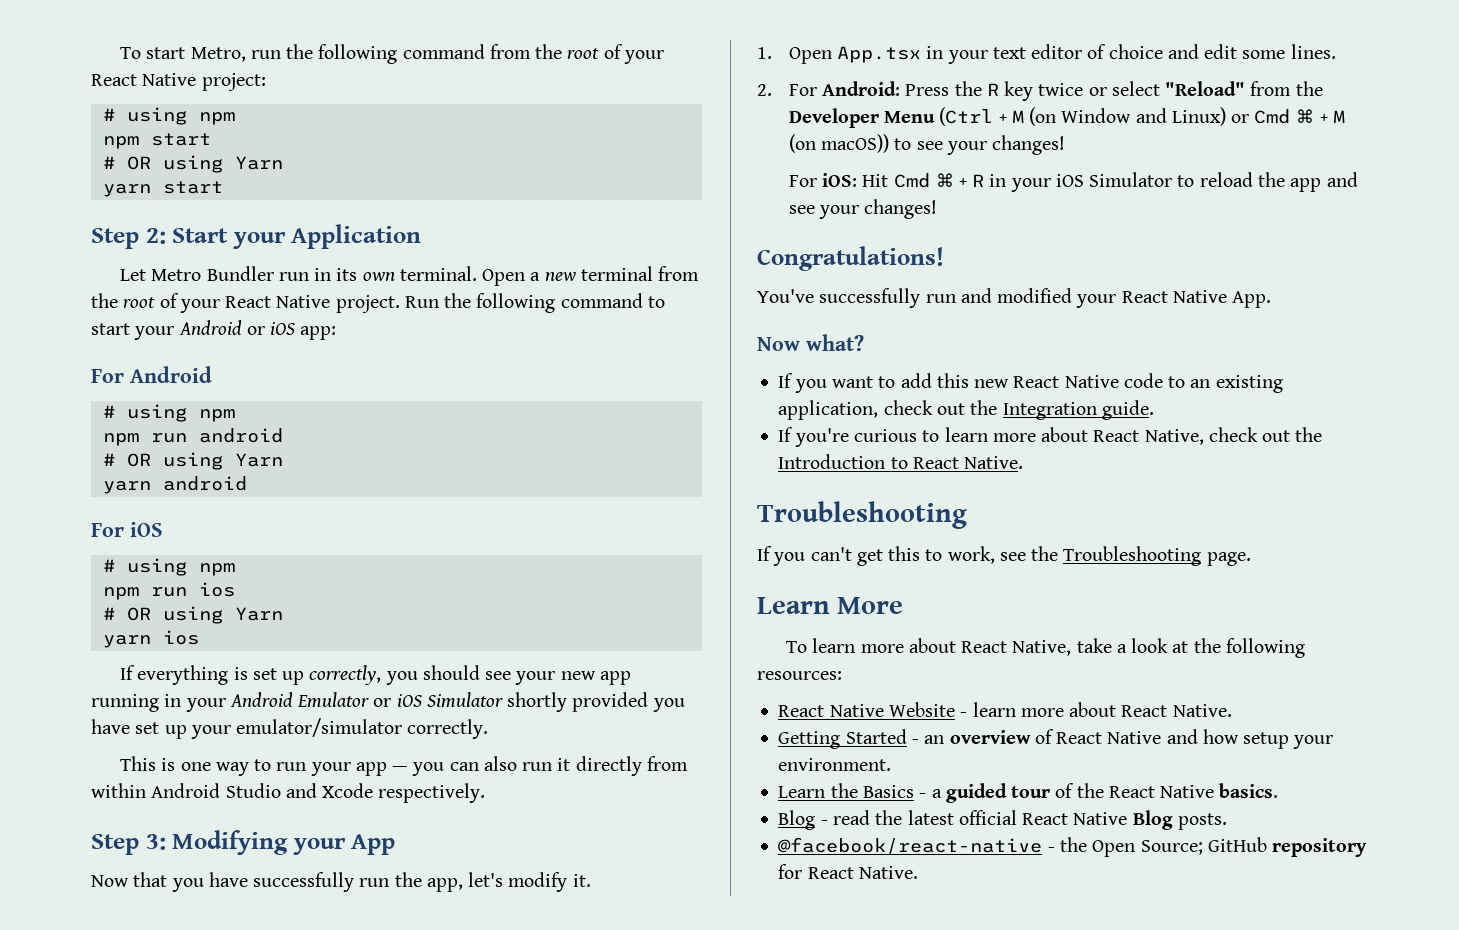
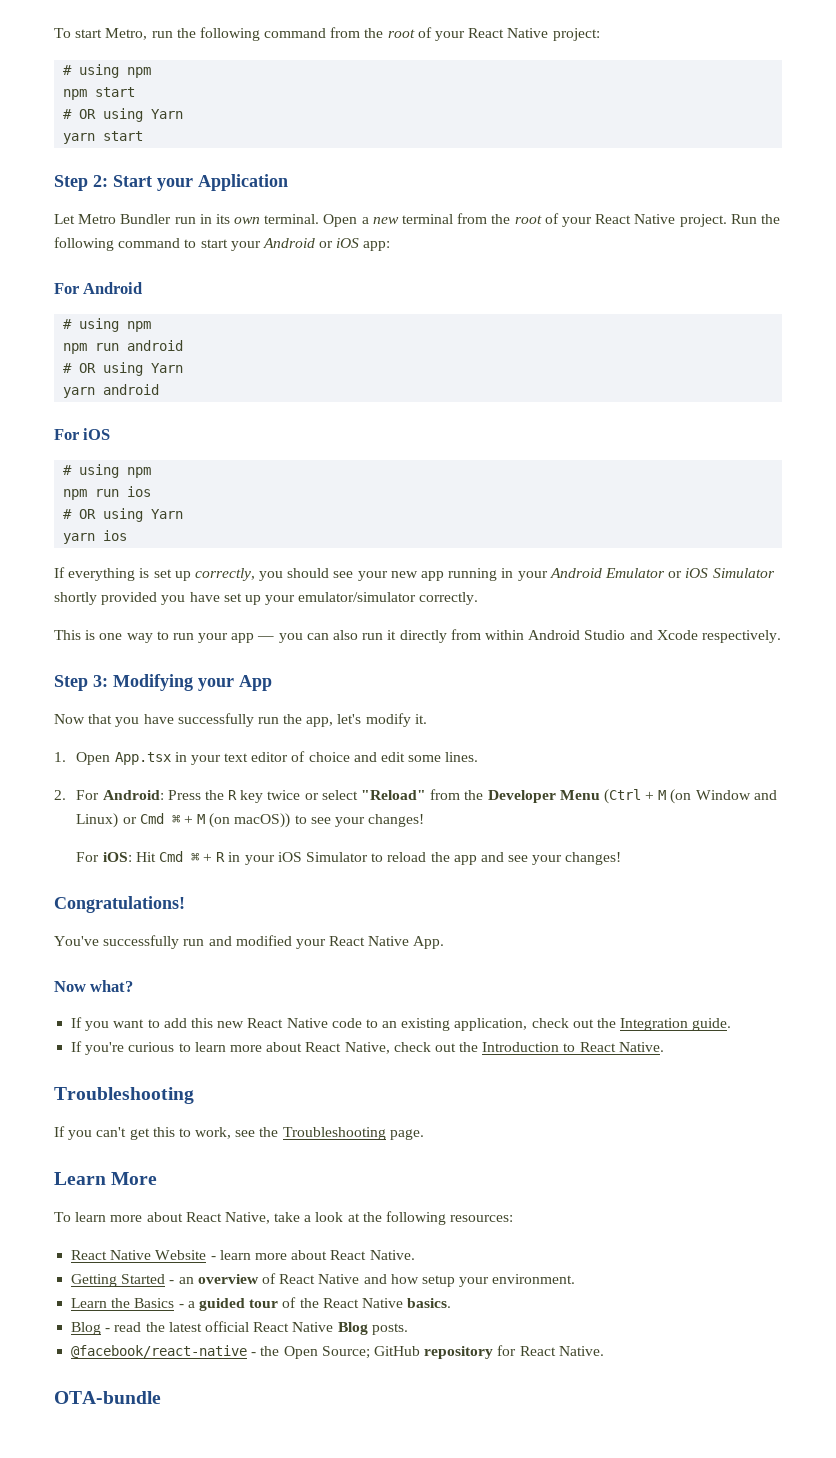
(918, 872) none -> [54,1391,161,1404] // OTA-bundle

